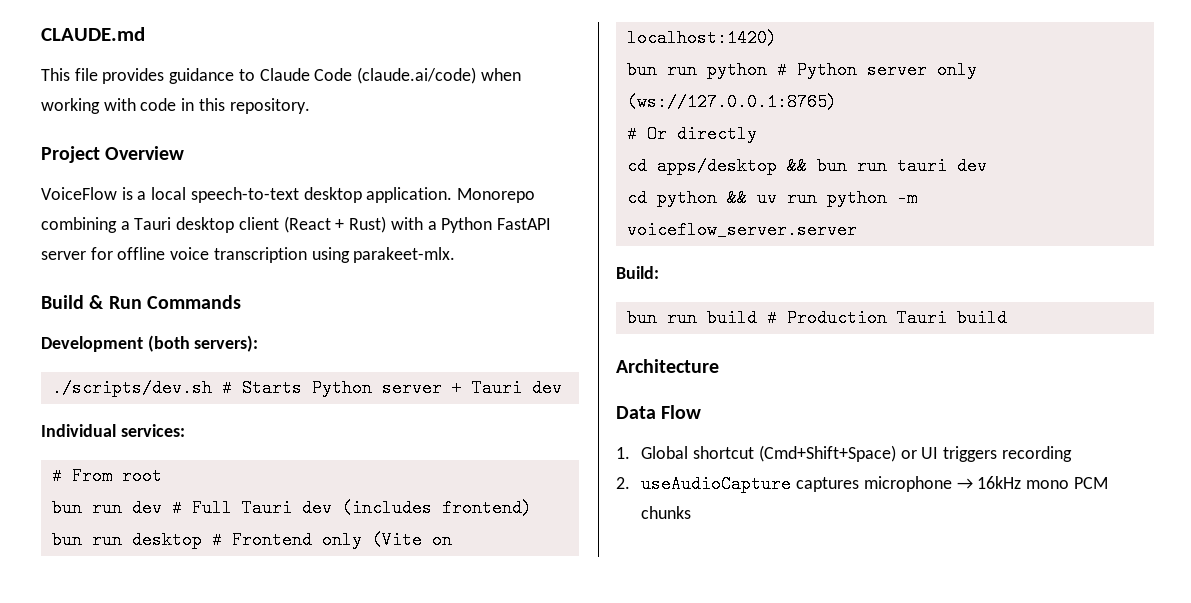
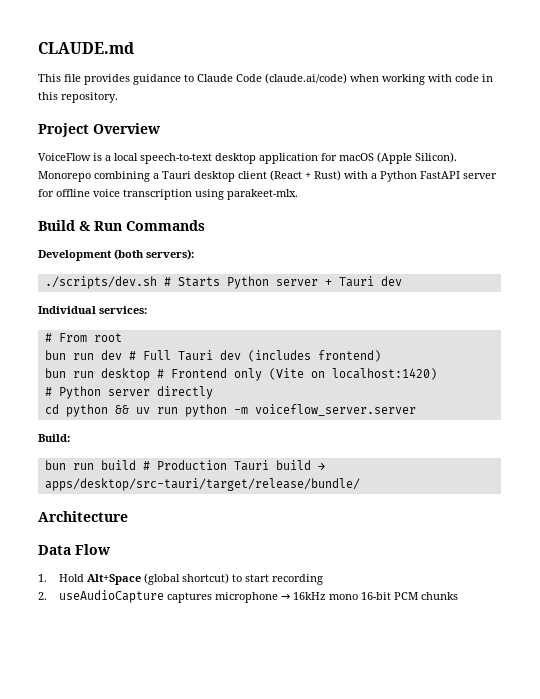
[366,187,453,203] application. -> [259,152,457,164] application for macOS (Apple Silicon).
[626,61,977,79] [626,93,837,111] [626,125,757,143] [626,157,987,175] bun run python # Python server only (ws://127.0.0.1:8765) // # Or directly // cd apps/desktop && bun run tauri dev -> [44,386,213,399] # Python server directly
(1007, 318) none -> [317,462,325,471] [44,478,360,491] → apps/desktop/src-tauri/target/release/bundle/
[641,445,998,462] Global shortcut (Cmd+Shift+Space) or UI triggers -> [58,573,269,585] Hold Alt+Space (global shortcut) to start
(1070, 484) none -> [360,592,391,600] 16-bit

